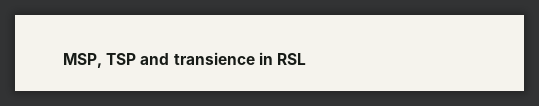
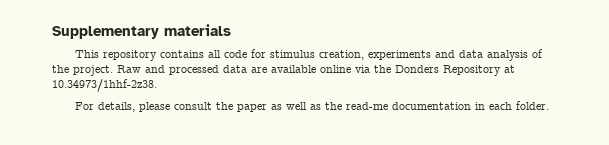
[63,52,306,68] MSP, TSP and transience in RSL -> [52,24,231,39] [75,49,544,61] [52,65,515,76] [52,79,157,92] [75,101,550,112] Supplementary materials // This repository contains all code for stimulus creation, experiments and data analysis of the project. Raw and processed data are available online via the Donders Repository at 10.34973/1hhf-2z38. // For details, please consult the paper as well as the read-me documentation in each folder.

